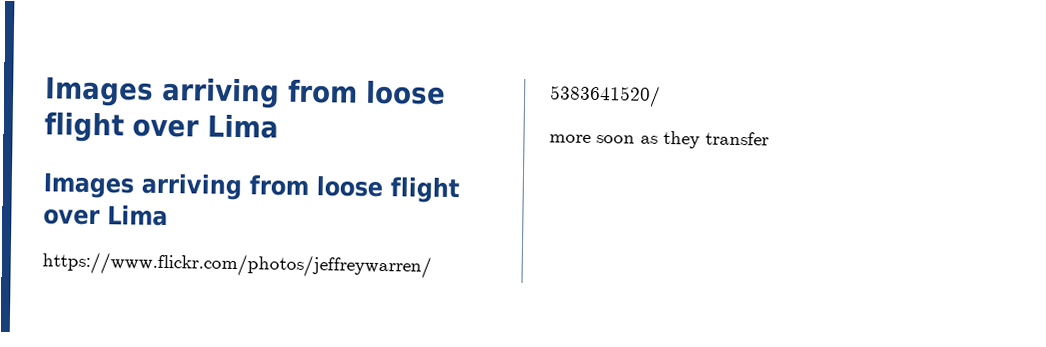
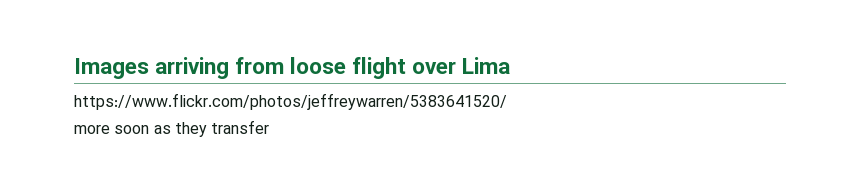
[44,76,446,109] [44,111,279,143] [43,172,460,204] [43,205,168,227] Images arriving from loose flight over Lima // Images arriving from loose flight over Lima -> [74,57,511,79] Images arriving from loose flight over Lima

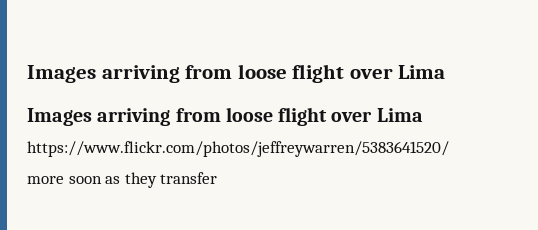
[74,57,511,79] Images arriving from loose flight over Lima -> [27,64,446,83] [27,107,423,126] Images arriving from loose flight over Lima // Images arriving from loose flight over Lima

